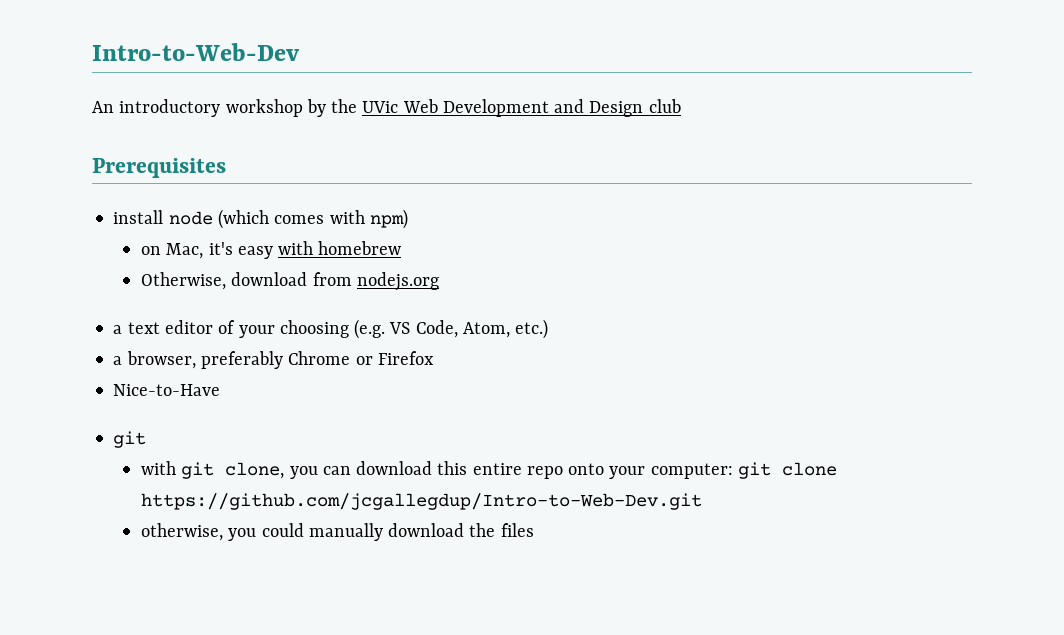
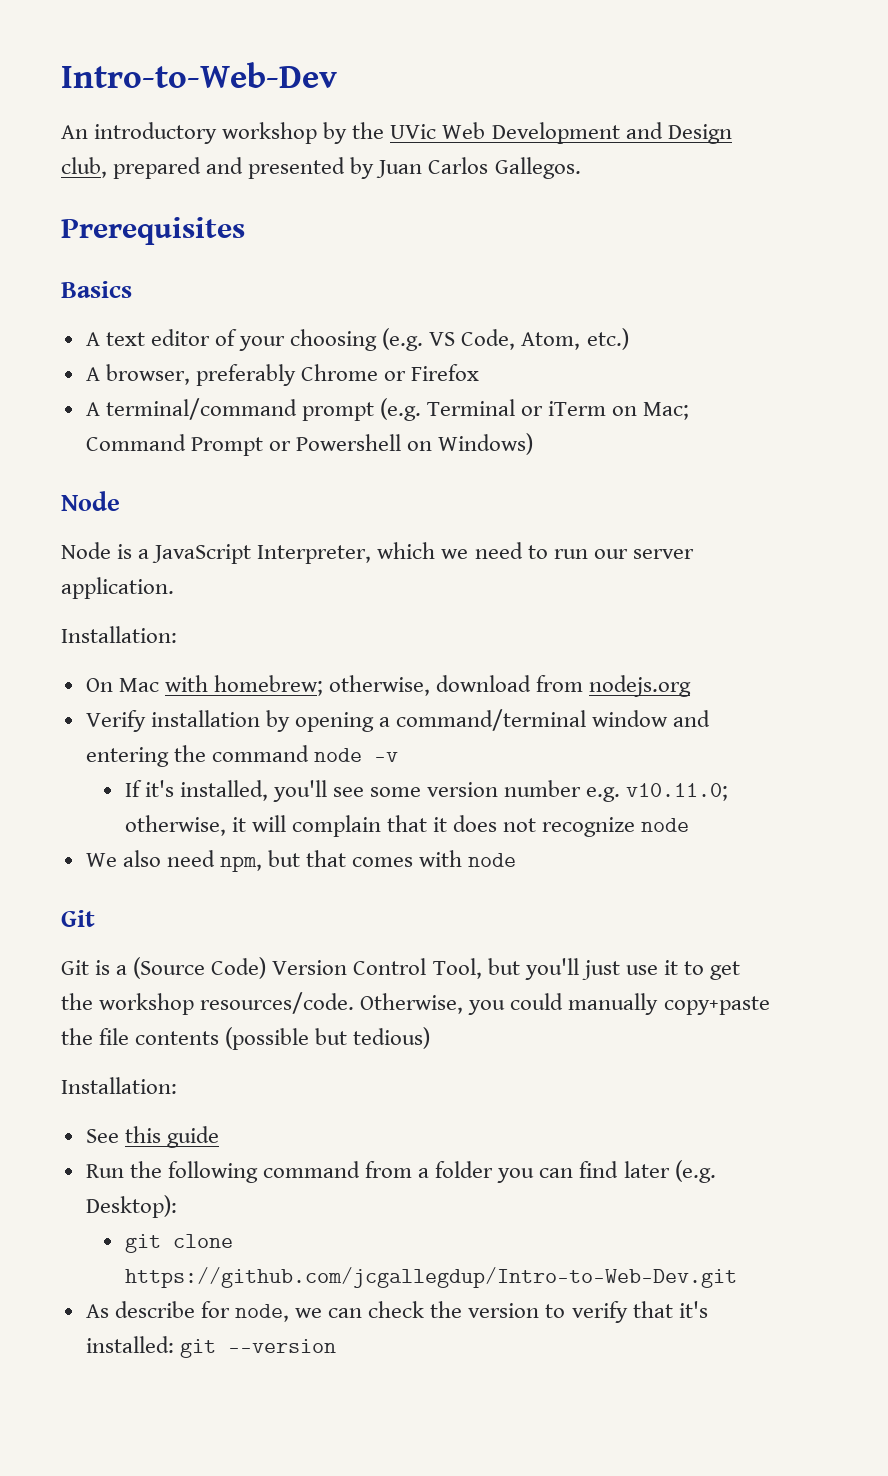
[648,99,681,113] [92,158,226,178] [113,209,408,229] [141,241,402,259] [141,272,439,291] [113,325,123,334] club // Prerequisites // install node (which comes with npm) // on Mac, it's easy with homebrew // Otherwise, download from nodejs.org // a -> [61,157,581,179] [61,217,245,245] [61,281,132,298] [85,332,100,346] club, prepared and presented by Juan Carlos Gallegos. // Prerequisites // Basics // A
[113,356,123,365] a -> [85,367,100,381] A
[113,384,221,396] [113,431,147,448] [141,461,837,479] [141,493,703,510] [141,523,534,541] Nice-to-Have // git // with git clone, you can download this entire repo onto your computer: git clone https://github.com/jcgallegdup/Intro-to-Web-Dev.git // otherwise, you could manually download the files -> [85,398,690,421] [85,433,534,456] [61,491,120,511] [61,542,694,564] [61,577,174,599] [61,626,177,643] [85,675,692,697] [85,709,711,732] [85,745,398,767] [124,780,729,802] [124,815,690,837] [85,850,517,872] [61,910,95,927] [61,957,741,980] [61,992,770,1015] [61,1027,431,1050] [61,1077,177,1094] [85,1126,219,1148] [85,1160,716,1183] [85,1195,177,1218] [124,1234,233,1253] [124,1267,737,1288] [85,1301,708,1323] [85,1336,336,1358] A terminal/command prompt (e.g. Terminal or iTerm on Mac; Command Prompt or Powershell on Windows) // Node // Node is a JavaScript Interpreter, which we need to run our server application. // Installation: // On Mac with homebrew; otherwise, download from nodejs.org // Verify installation by opening a command/terminal window and entering the command node -v // If it's installed, you'll see some version number e.g. v10.11.0; otherwise, it will complain that it does not recognize node // We also need npm, but that comes with node // Git // Git is a (Source Code) Version Control Tool, but you'll just use it to get the workshop resources/code. Otherwise, you could manually copy+paste the file contents (possible but tedious) // Installation: // See this guide // Run the following command from a folder you can find later (e.g. Desktop): // git clone https://github.com/jcgallegdup/Intro-to-Web-Dev.git // As describe for node, we can check the version to verify that it's installed: git --version

